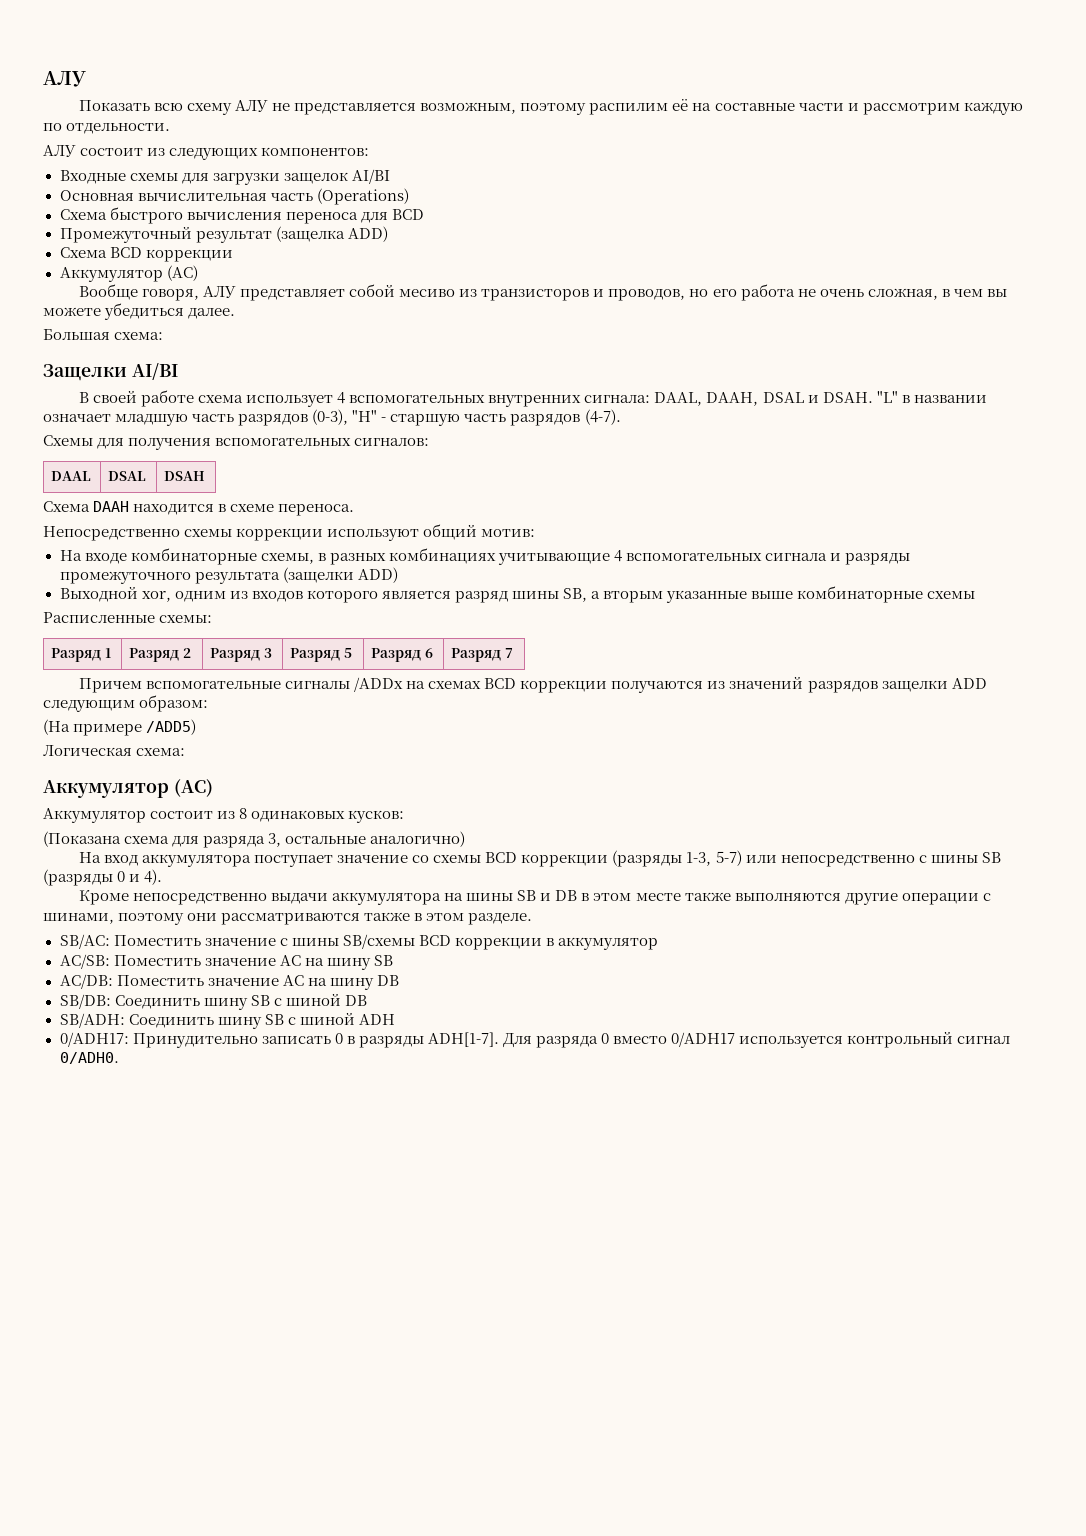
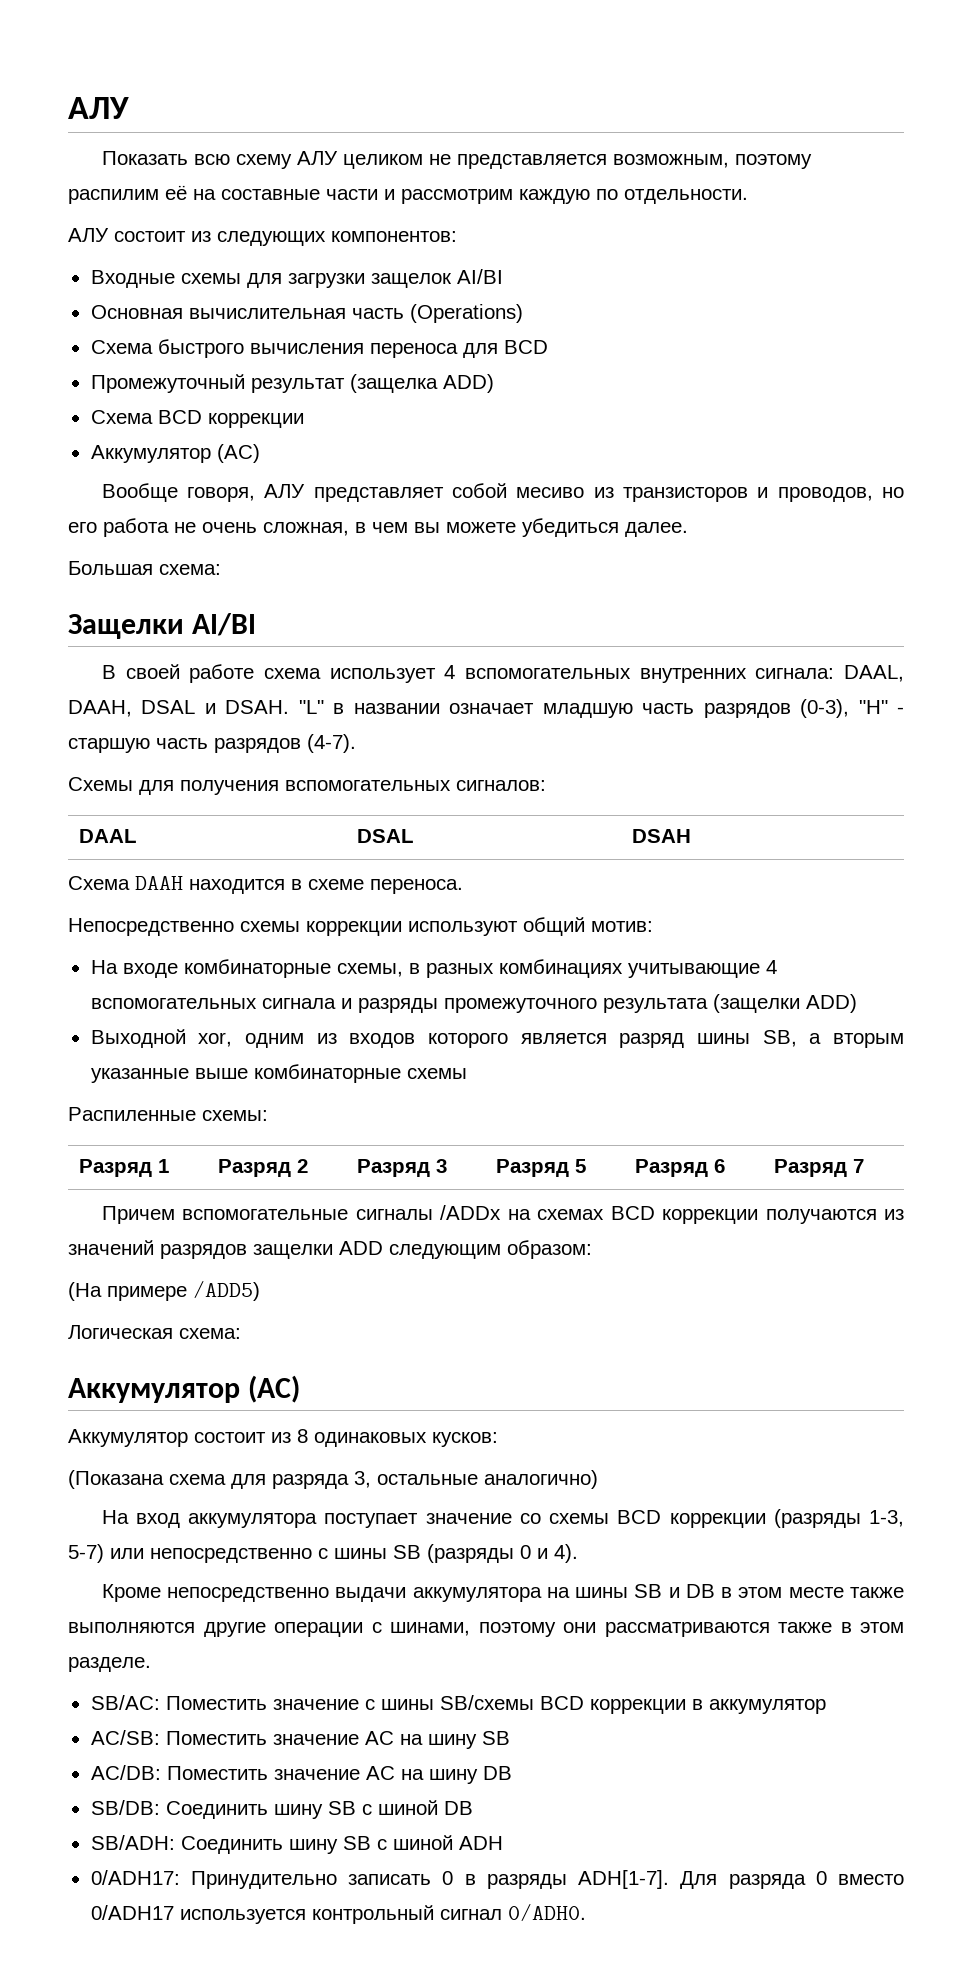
(269, 106) none -> [342,154,423,169] целиком
[43,612,155,623] Расписленные -> [68,1107,196,1121] Распиленные

